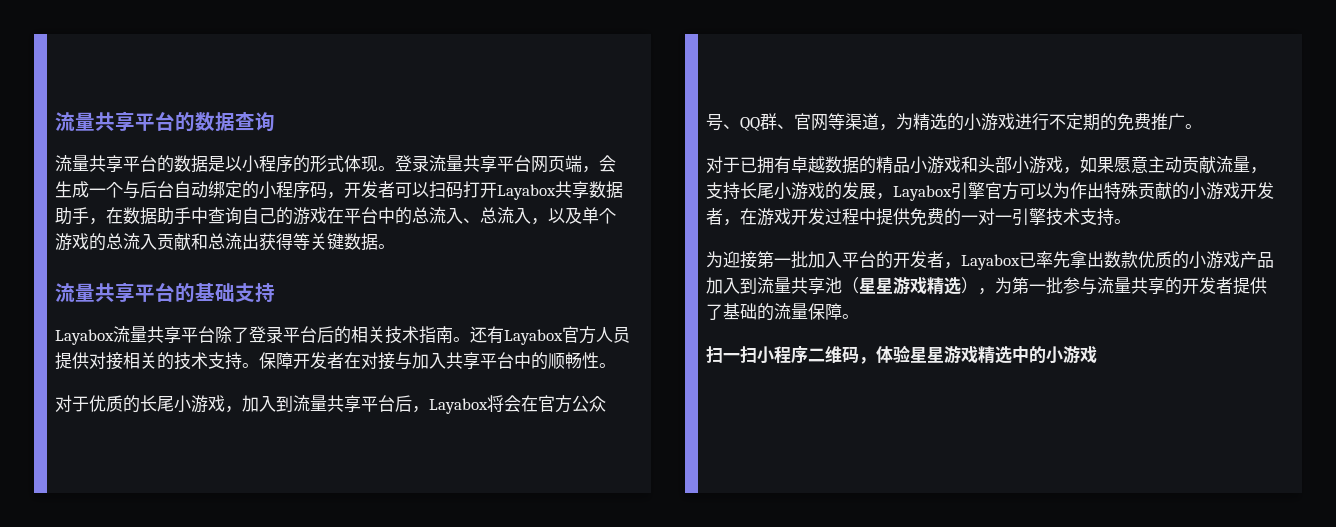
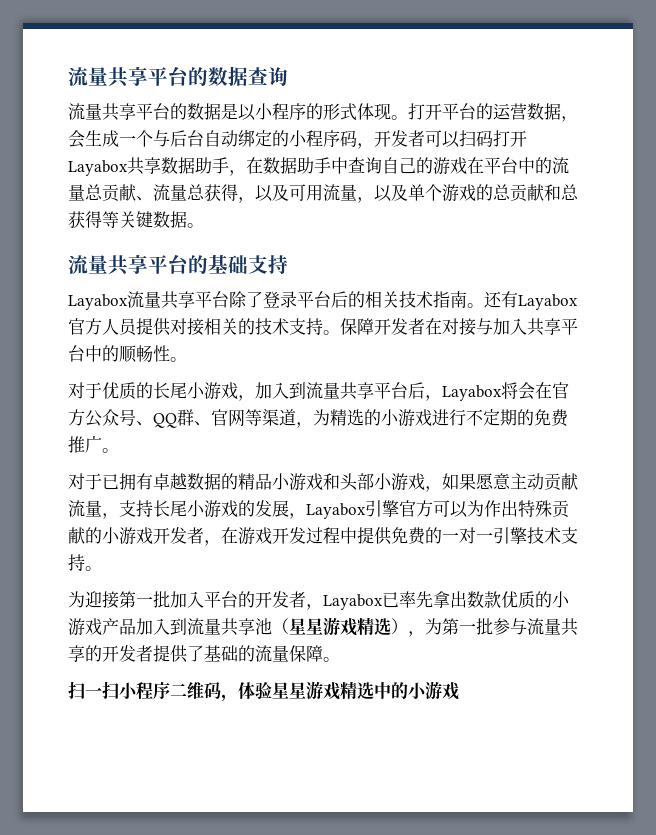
[395,155,582,173] 登录流量共享平台网页端 -> [408,103,561,120] 打开平台的运营数据
[412,207,531,224] 总流入、总流入 -> [552,157,569,174] [68,184,357,203] 流量总贡献、流量总获得，以及可用流量
[123,233,157,250] 流入 -> (511, 192) none
[225,233,259,250] 流出 -> (579, 192) none

